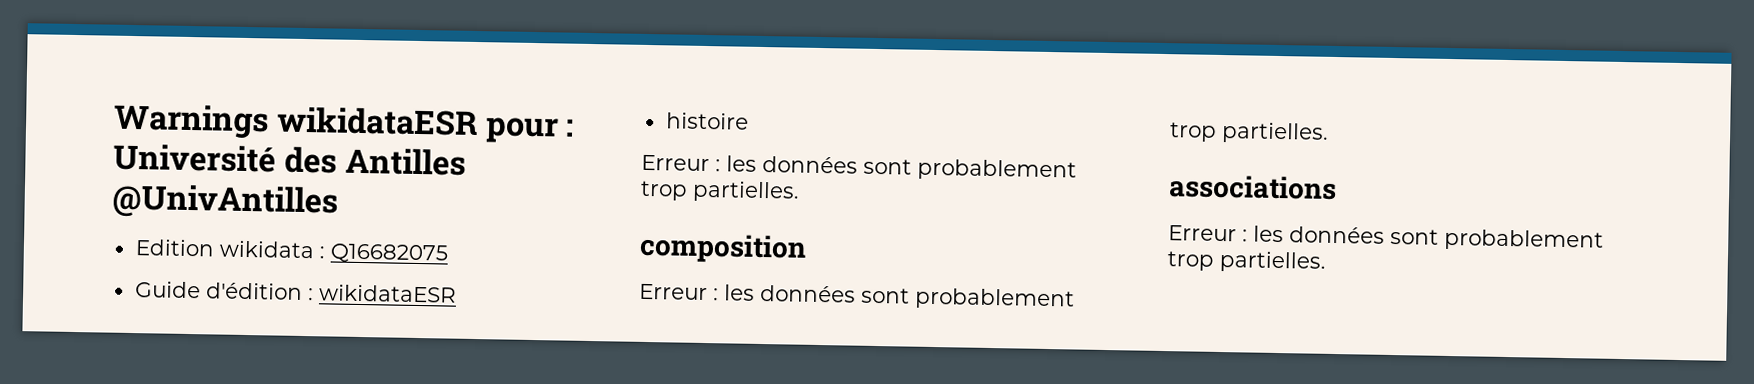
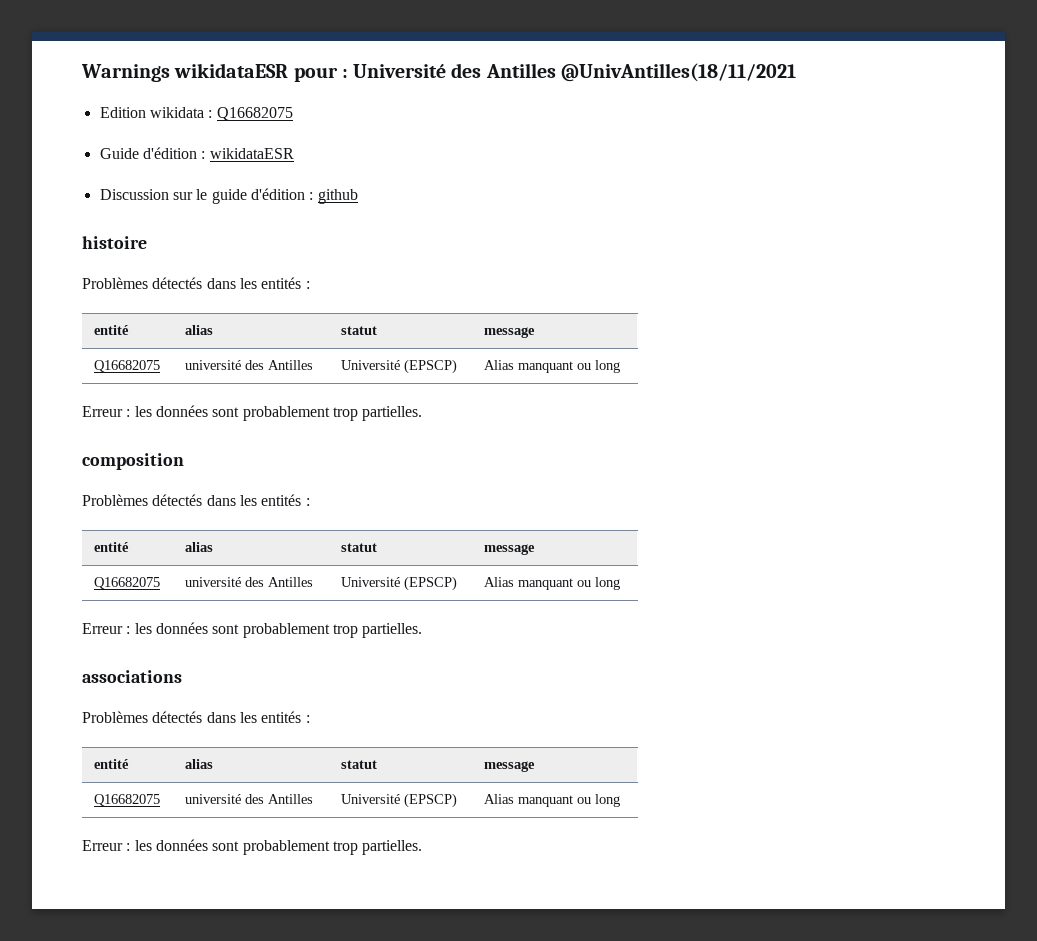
[112,183,338,221] @UnivAntilles -> [560,63,796,82] @UnivAntilles(18/11/2021
[665,112,749,130] histoire -> [99,188,358,204] [82,236,147,249] [82,277,310,289] [94,325,130,335] [185,325,214,335] [341,326,378,335] [484,327,536,338] [94,360,161,372] [185,360,314,370] [341,359,458,374] [484,360,621,373] Discussion sur le guide d'édition : github // histoire // Problèmes détectés dans les entités : // entité | alias | statut | message // Q16682075 | université des Antilles | Université (EPSCP) | Alias manquant ou long
(807, 248) none -> [82,494,310,506] [94,542,130,552] [185,542,214,552] [341,543,378,552] [484,544,536,555] [94,577,161,589] [185,577,314,587] [341,576,458,591] [484,577,621,590] // Problèmes détectés dans les entités : // entité | alias | statut | message // Q16682075 | université des Antilles | Université (EPSCP) | Alias manquant ou long
(1337, 187) none -> [82,711,310,723] [94,759,130,769] [185,759,214,769] [341,760,378,769] [484,761,536,772] [94,794,161,806] [185,794,314,804] [341,793,458,808] [484,794,621,807] // Problèmes détectés dans les entités : // entité | alias | statut | message // Q16682075 | université des Antilles | Université (EPSCP) | Alias manquant ou long

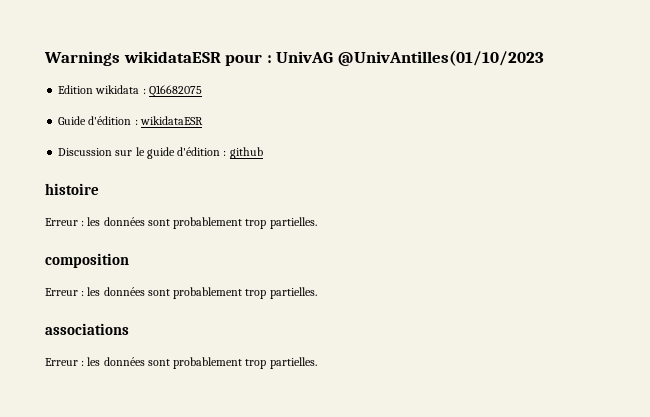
[353,63,796,82] Université des Antilles @UnivAntilles(18/11/2021 -> [276,50,544,66] UnivAG @UnivAntilles(01/10/2023
[82,277,310,289] [94,325,130,335] [185,325,214,335] [341,326,378,335] [484,327,536,338] [94,360,161,372] [185,360,314,370] [341,359,458,374] [484,360,621,373] // Problèmes détectés dans les entités : // entité | alias | statut | message // Q16682075 | université des Antilles | Université (EPSCP) | Alias manquant ou long -> (99, 189) none
[82,494,310,506] [94,542,130,552] [185,542,214,552] [341,543,378,552] [484,544,536,555] [94,577,161,589] [185,577,314,587] [341,576,458,591] [484,577,621,590] // Problèmes détectés dans les entités : // entité | alias | statut | message // Q16682075 | université des Antilles | Université (EPSCP) | Alias manquant ou long -> (129, 260) none
[82,711,310,723] [94,759,130,769] [185,759,214,769] [341,760,378,769] [484,761,536,772] [94,794,161,806] [185,794,314,804] [341,793,458,808] [484,794,621,807] // Problèmes détectés dans les entités : // entité | alias | statut | message // Q16682075 | université des Antilles | Université (EPSCP) | Alias manquant ou long -> (129, 329) none

